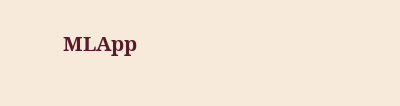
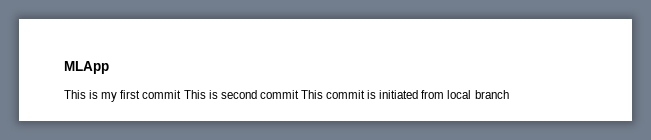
(137, 46) none -> [64,90,509,102] // This is my first commit This is second commit This commit is initiated from local branch

